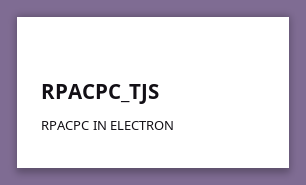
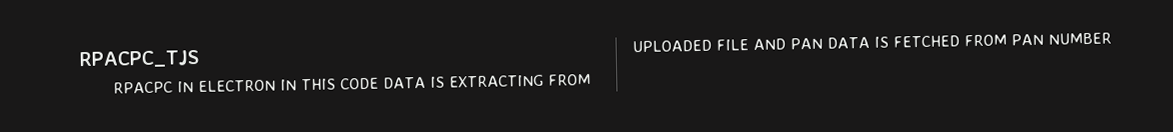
(175, 125) none -> [280,73,592,91] [632,32,1112,53] IN THIS CODE DATA IS EXTRACTING FROM UPLOADED FILE AND PAN DATA IS FETCHED FROM PAN NUMBER

